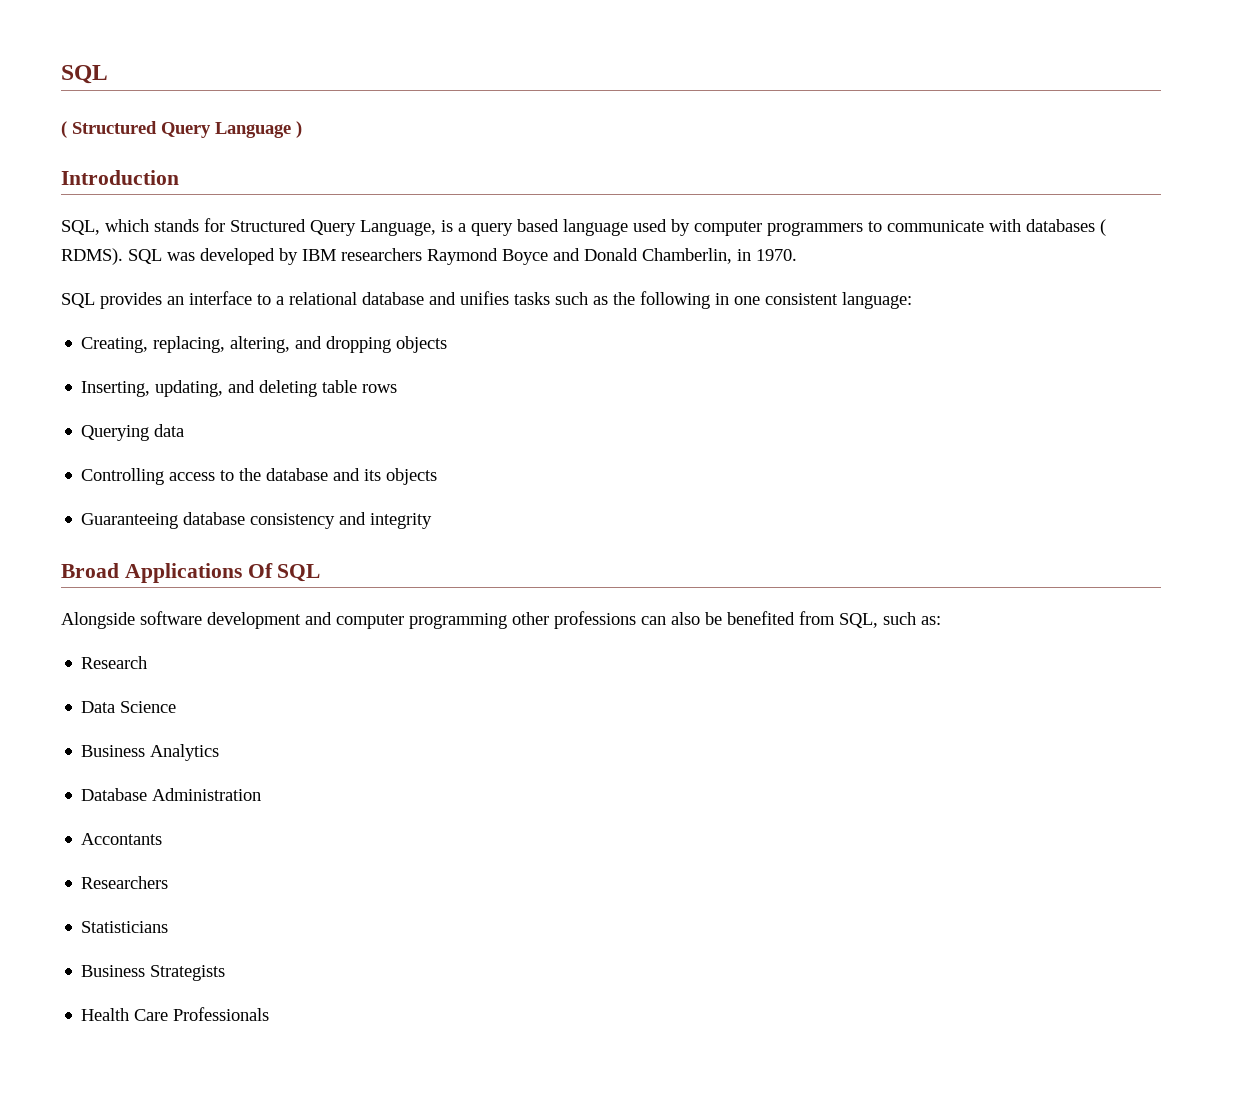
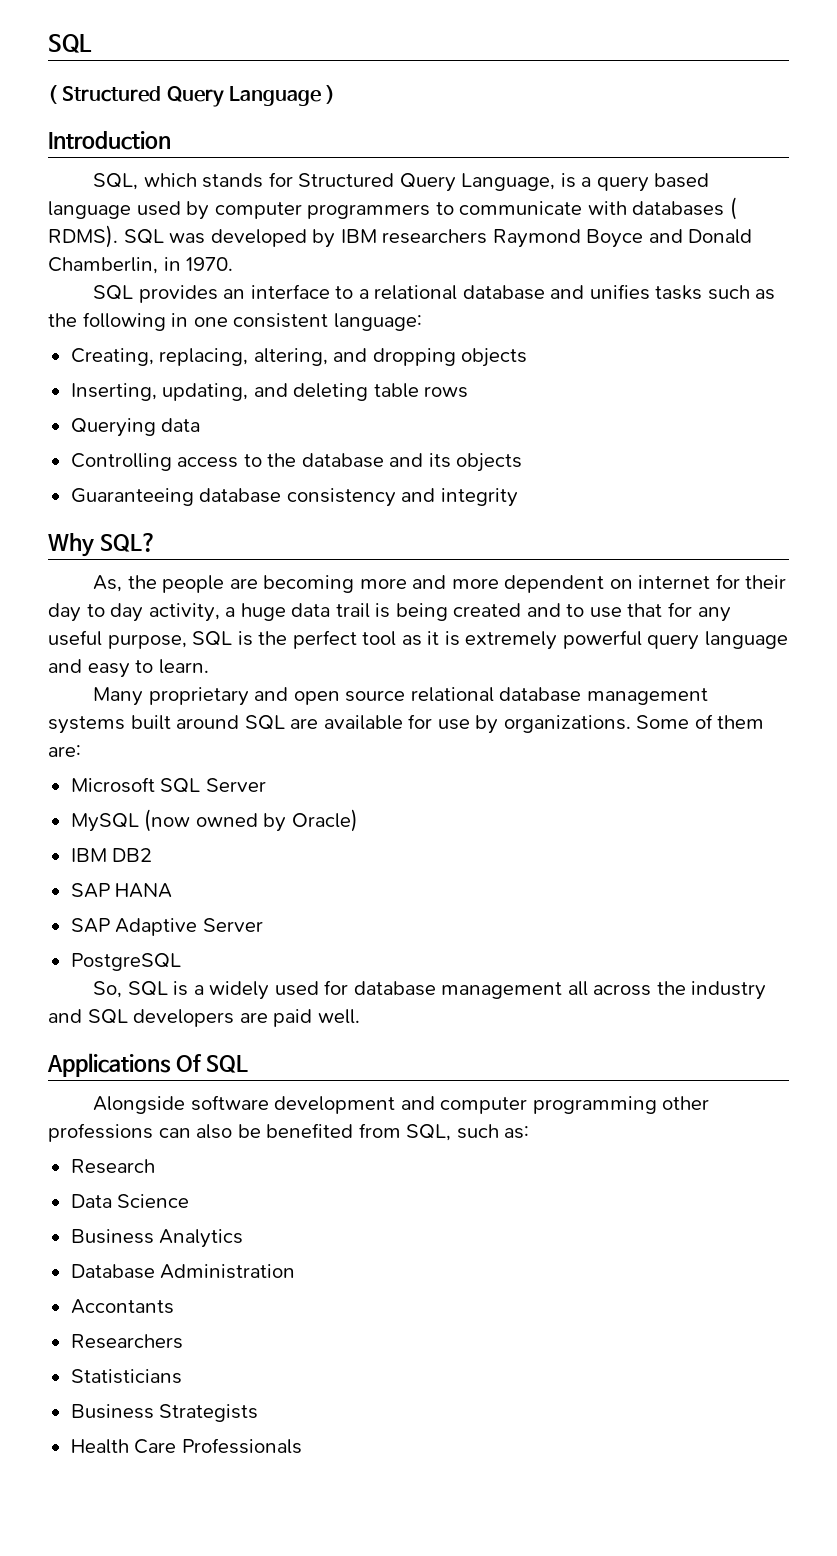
[61,563,119,578] Broad -> [48,533,157,557] [93,574,787,593] [48,602,731,622] [48,630,788,650] [48,659,209,678] [93,687,708,706] [48,714,765,734] [48,745,81,757] [70,777,266,793] [70,809,358,832] [70,848,153,862] [70,883,173,898] [70,918,263,936] [70,953,181,971] [93,980,767,1000] [48,1009,360,1027] Why SQL? // As, the people are becoming more and more dependent on internet for their day to day activity, a huge data trail is being created and to use that for any useful purpose, SQL is the perfect tool as it is extremely powerful query language and easy to learn. // Many proprietary and open source relational database management systems built around SQL are available for use by organizations. Some of them are: // Microsoft SQL Server // MySQL (now owned by Oracle) // IBM DB2 // SAP HANA // SAP Adaptive Server // PostgreSQL // So, SQL is a widely used for database management all across the industry and SQL developers are paid well. //

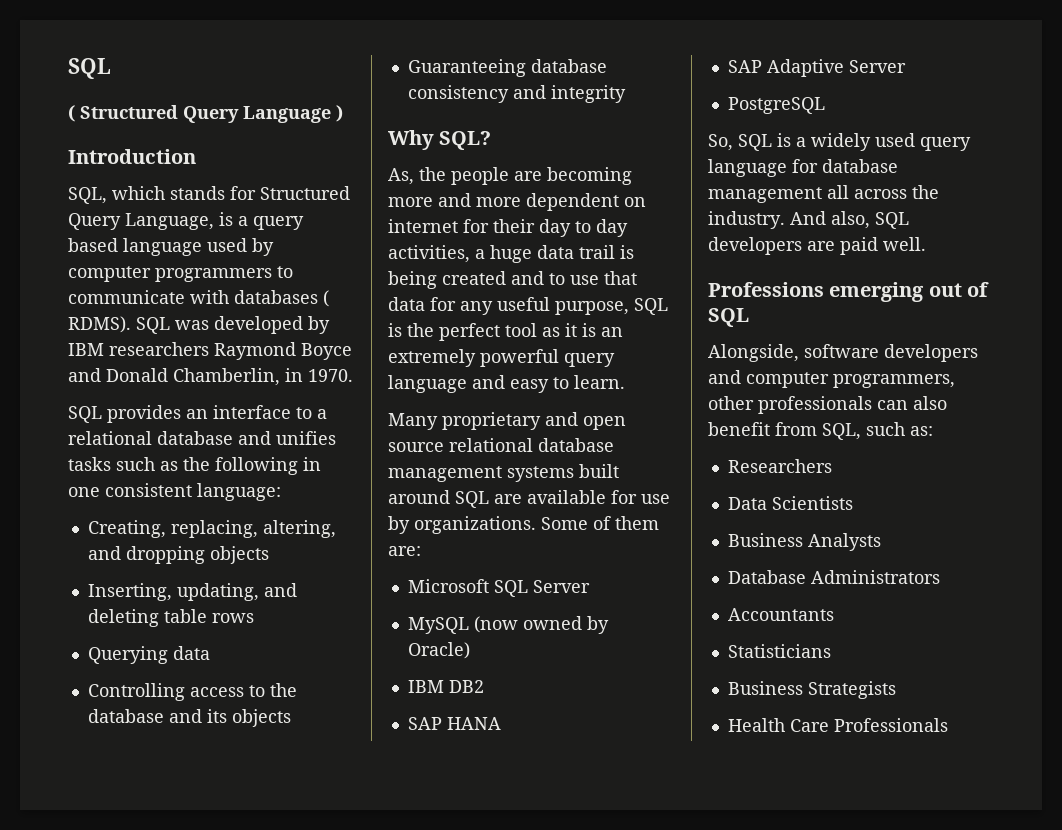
[148,603,220,622] activity, -> [388,245,470,263] activities,
(663, 610) none -> [388,297,425,311] data
(460, 638) none -> [601,327,623,337] an
(319, 988) none -> [920,137,971,151] [708,159,787,177] query language
[691,981,767,1000] [48,1009,82,1023] industry and -> [708,211,870,229] industry. And also,
[47,1053,248,1077] [93,1095,710,1114] [48,1123,354,1142] Applications Of SQL // Alongside software development and computer programming other professions can also be benefited -> [708,282,990,302] [708,308,749,327] [708,344,978,362] [708,370,955,388] [708,396,947,414] [708,422,770,436] Professions emerging out of SQL // Alongside, software developers and computer programmers, other professionals can also benefit
[70,1159,155,1174] Research -> [727,459,832,473] Researchers
[117,1194,190,1208] [70,1229,244,1248] Science // Business Analytics -> [771,496,853,510] [727,533,881,551] Scientists // Business Analysts
[160,1264,296,1279] [70,1299,174,1314] [70,1334,183,1349] Administration // Accontants // Researchers -> [810,570,940,584] [727,608,834,621] Administrators // Accountants

